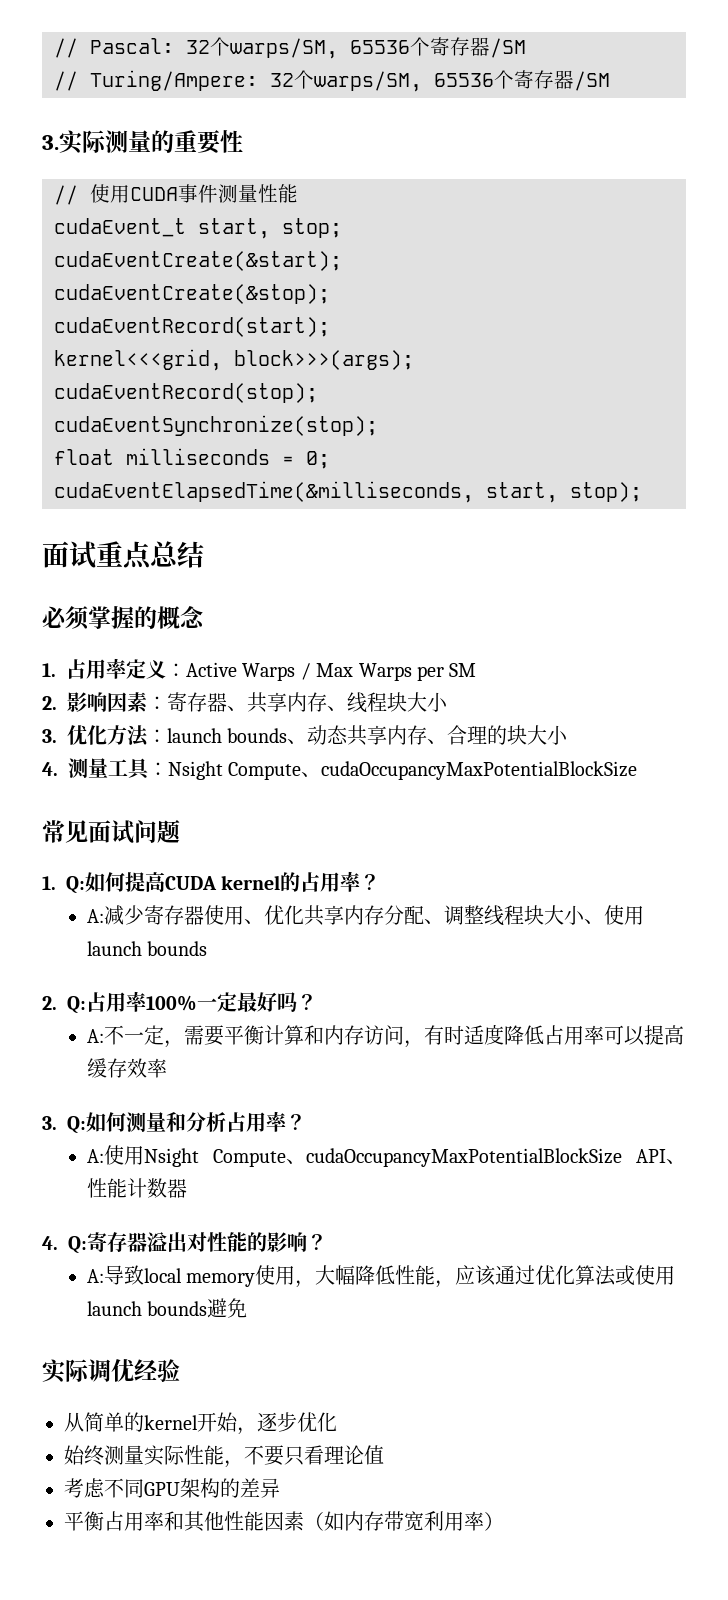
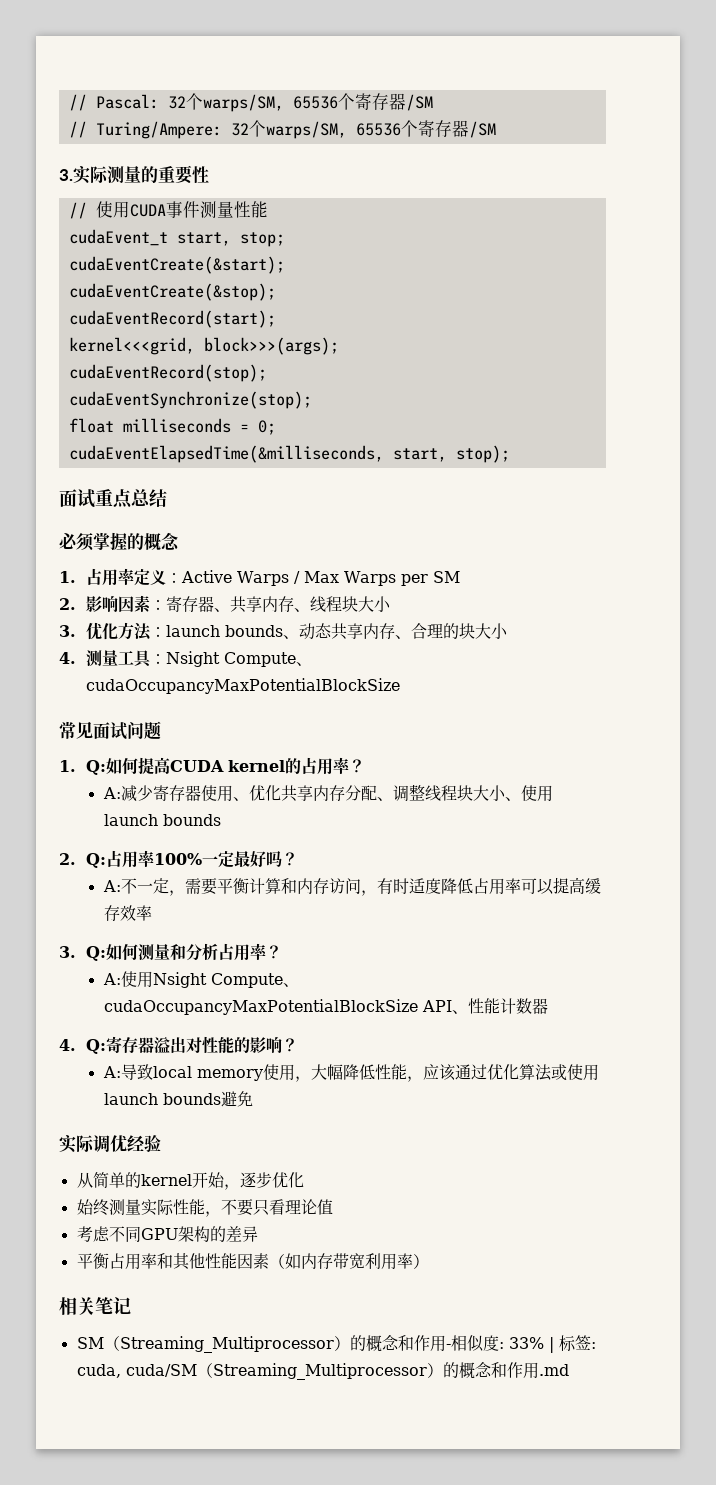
(504, 1521) none -> [59,1297,131,1316] [76,1335,596,1353] [76,1362,569,1380] // 相关笔记 // SM（Streaming_Multiprocessor）的概念和作用-相似度: 33% | 标签: cuda, cuda/SM（Streaming_Multiprocessor）的概念和作用.md

